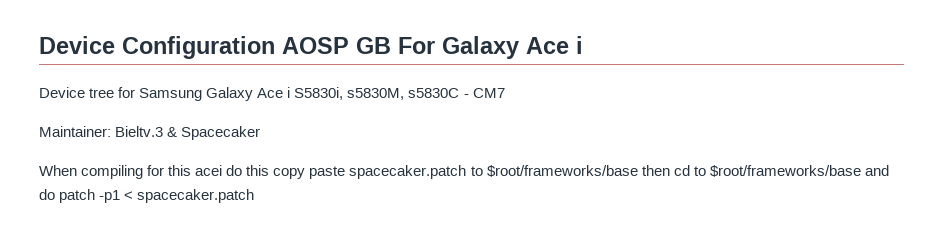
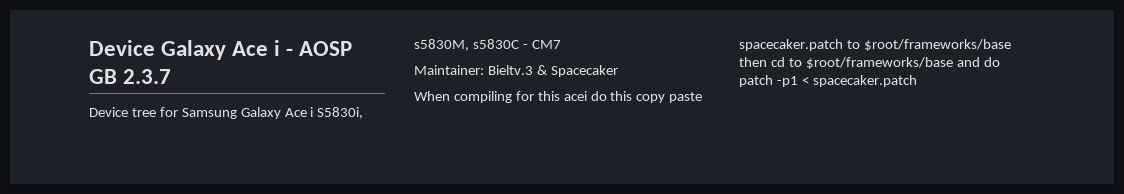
[39,36,583,59] Device Configuration AOSP GB For Galaxy Ace i -> [89,40,353,60] [89,69,172,84] Device Galaxy Ace i - AOSP GB 2.3.7

